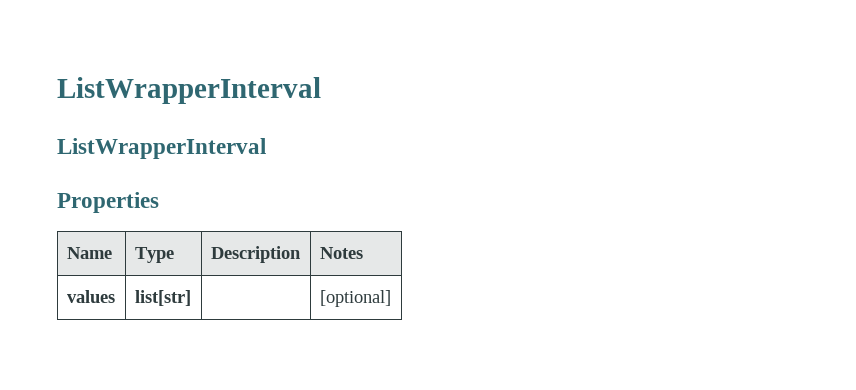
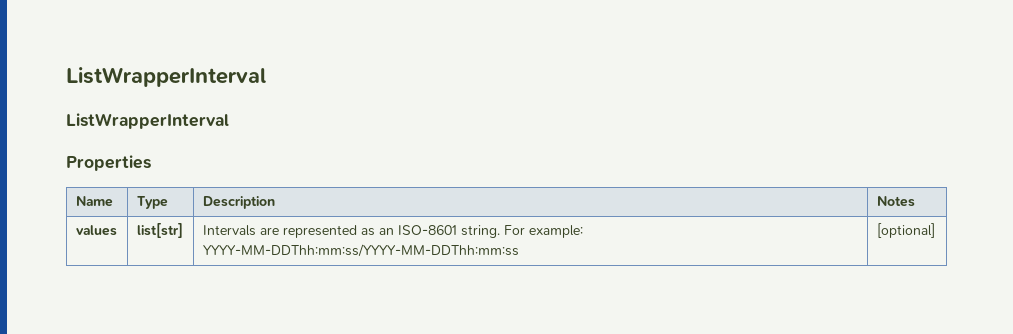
(191, 298) none -> [202,225,583,238] [202,244,519,257] Intervals are represented as an ISO-8601 string. For example: YYYY-MM-DDThh:mm:ss/YYYY-MM-DDThh:mm:ss

